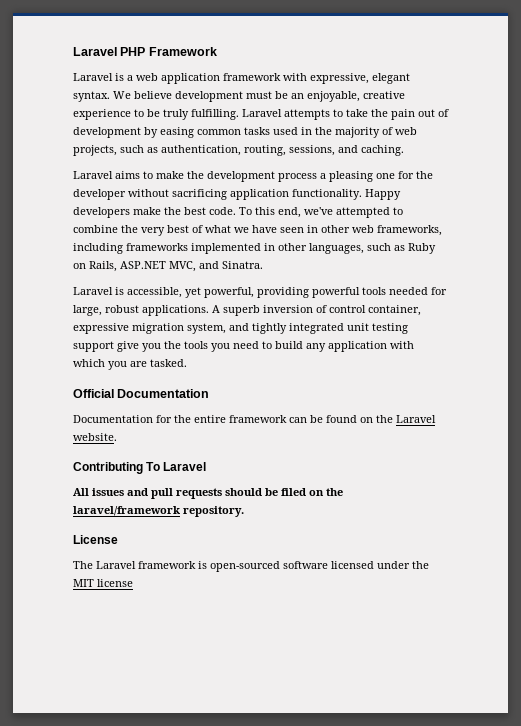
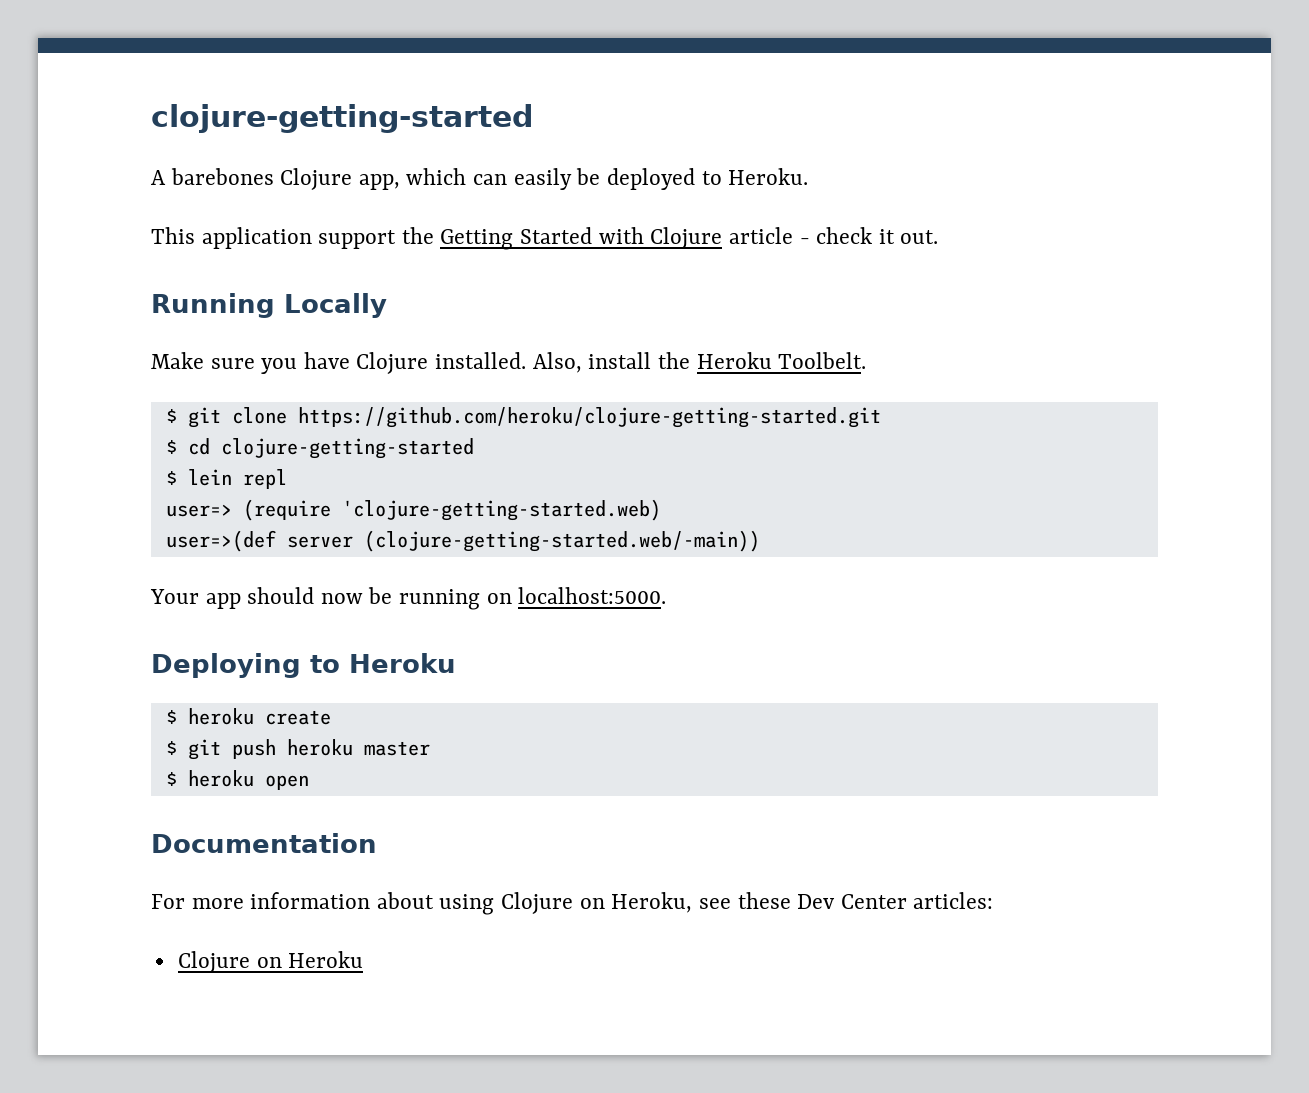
[73,47,217,56] [73,73,410,84] [73,91,405,102] [73,109,449,120] [73,127,417,138] [73,145,404,156] [73,171,433,182] [73,189,401,200] [73,207,403,218] [73,225,442,236] [73,243,436,254] [73,261,263,272] [73,287,447,298] [73,305,421,316] [73,323,408,334] [73,341,414,352] [73,359,187,370] [73,389,210,398] [73,415,436,423] [73,433,117,441] [73,462,207,474] [73,488,343,499] [73,506,244,517] [73,535,118,544] [73,561,429,572] [73,579,133,587] Laravel PHP Framework // Laravel is a web application framework with expressive, elegant syntax. We believe development must be an enjoyable, creative experience to be truly fulfilling. Laravel attempts to take the pain out of development by easing common tasks used in the majority of web projects, such as authentication, routing, sessions, and caching. // Laravel aims to make the development process a pleasing one for the developer without sacrificing application functionality. Happy developers make the best code. To this end, we've attempted to combine the very best of what we have seen in other web frameworks, including frameworks implemented in other languages, such as Ruby on Rails, ASP.NET MVC, and Sinatra. // Laravel is accessible, yet powerful, providing powerful tools needed for large, robust applications. A superb inversion of control container, expressive migration system, and tightly integrated unit testing support give you the tools you need to build any application with which you are tasked. // Official Documentation // Documentation for the entire framework can be found on the Laravel website. // Contributing To Laravel // All issues and pull requests should be filed on the laravel/framework repository. // License // The Laravel framework is open-sourced software licensed under the MIT license -> [151,104,533,133] [151,168,809,190] [151,227,939,250] [151,293,387,318] [151,352,867,374] [165,407,881,428] [165,438,474,459] [165,469,287,489] [165,499,661,521] [165,530,760,552] [150,587,667,610] [151,653,456,678] [165,708,331,725] [165,739,430,760] [165,770,309,790] [151,833,377,853] [151,892,994,915] [177,951,364,973] clojure-getting-started // A barebones Clojure app, which can easily be deployed to Heroku. // This application support the Getting Started with Clojure article - check it out. // Running Locally // Make sure you have Clojure installed. Also, install the Heroku Toolbelt. // $ git clone https://github.com/heroku/clojure-getting-started.git // $ cd clojure-getting-started // $ lein repl // user=> (require 'clojure-getting-started.web) // user=>(def server (clojure-getting-started.web/-main)) // Your app should now be running on localhost:5000. // Deploying to Heroku // $ heroku create // $ git push heroku master // $ heroku open // Documentation // For more information about using Clojure on Heroku, see these Dev Center articles: // Clojure on Heroku

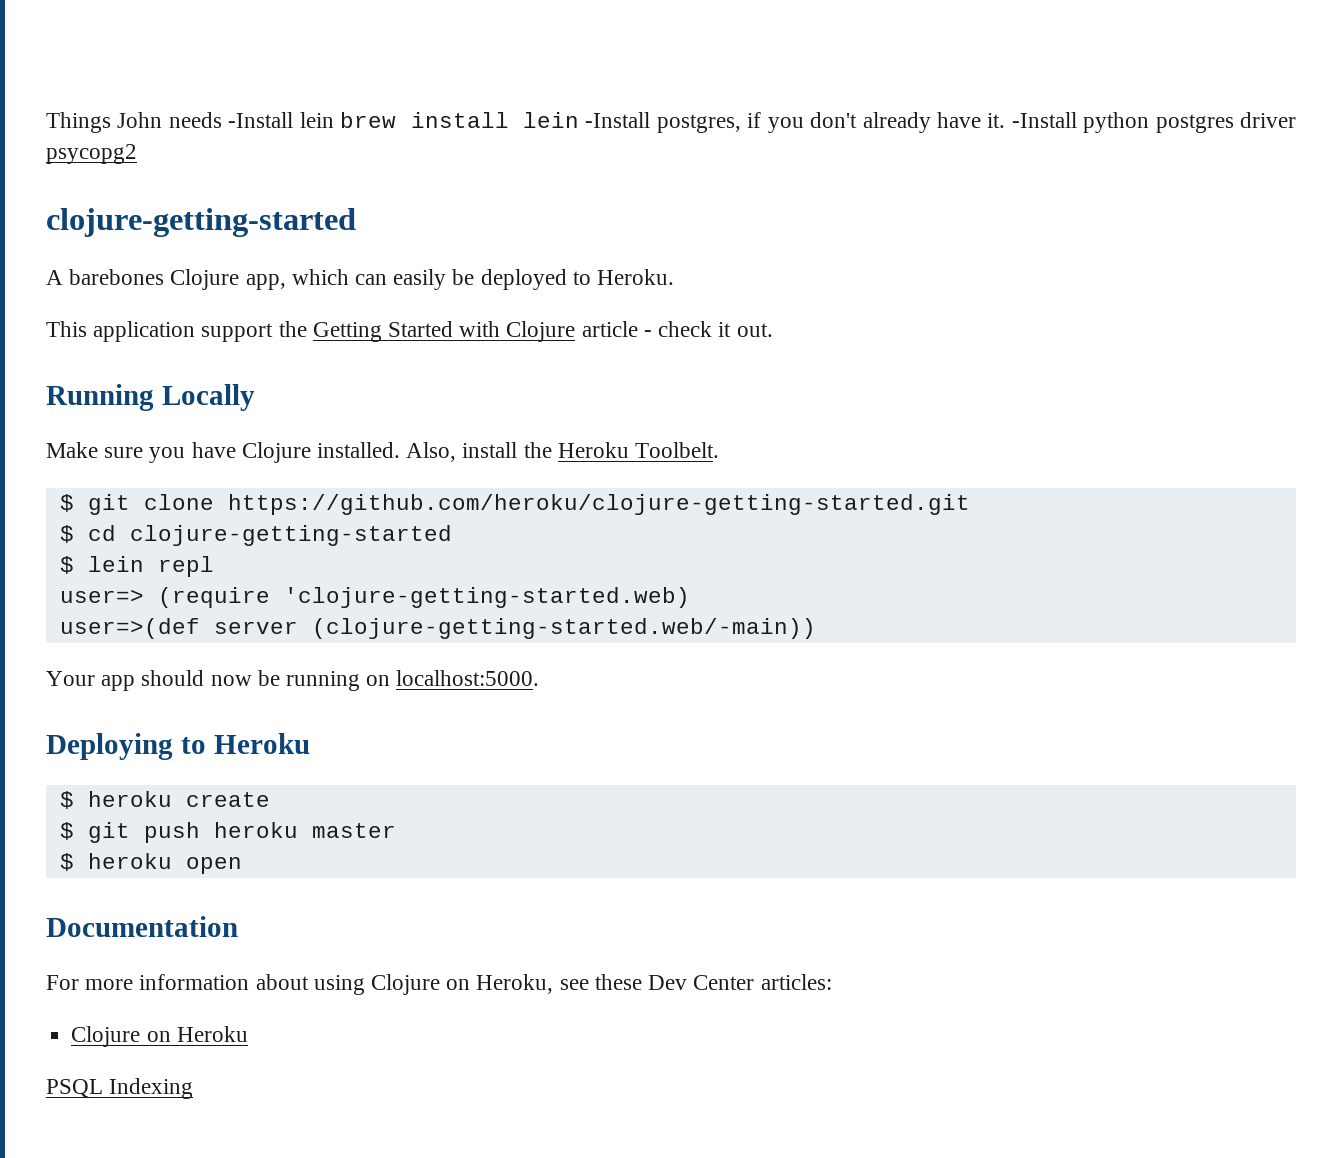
(151, 118) none -> [46,112,1297,133] [46,144,137,164] Things John needs -Install lein brew install lein -Install postgres, if you don't already have it. -Install python postgres driver psycopg2 //
(364, 959) none -> [46,1078,194,1099] // PSQL Indexing

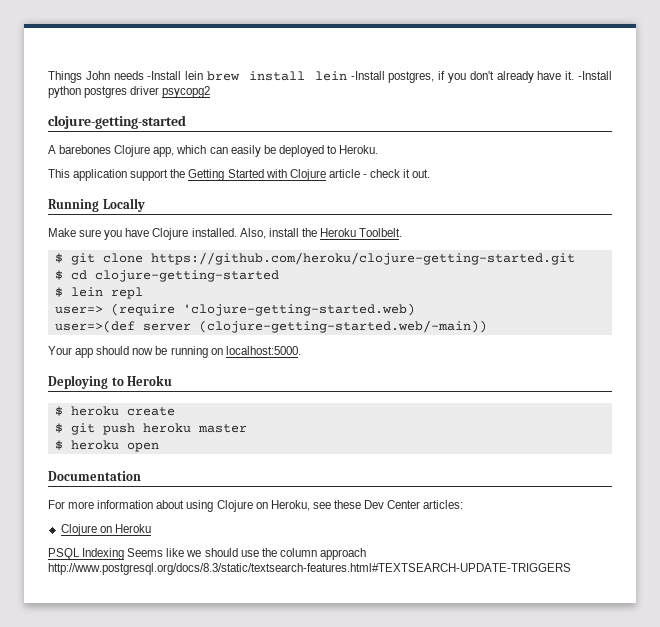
(194, 1088) none -> [127,548,366,560] [48,563,571,575] Seems like we should use the column approach http://www.postgresql.org/docs/8.3/static/textsearch-features.html#TEXTSEARCH-UPDATE-TRIGGERS

